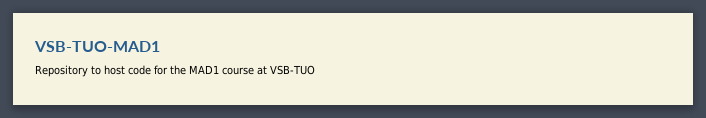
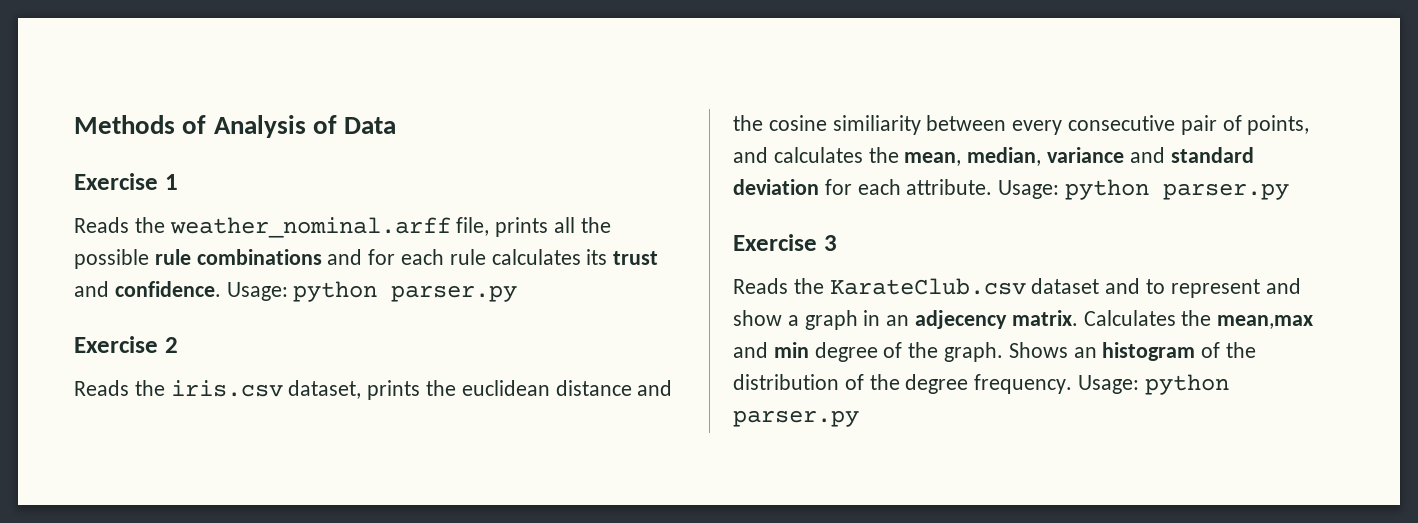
[34,41,160,52] [35,65,315,77] VSB-TUO-MAD1 // Repository to host code for the MAD1 course at VSB-TUO -> [74,115,397,138] [74,173,178,190] [74,217,611,238] [74,249,659,269] [74,281,518,302] [74,336,178,353] [74,380,673,400] [733,115,1310,135] [733,147,1254,166] [733,179,1290,200] [733,234,837,251] [733,278,1301,298] [733,310,1314,330] [733,342,1257,362] [733,374,1229,395] [733,410,859,427] Methods of Analysis of Data // Exercise 1 // Reads the weather_nominal.arff file, prints all the possible rule combinations and for each rule calculates its trust and confidence. Usage: python parser.py // Exercise 2 // Reads the iris.csv dataset, prints the euclidean distance and the cosine similiarity between every consecutive pair of points, and calculates the mean, median, variance and standard deviation for each attribute. Usage: python parser.py // Exercise 3 // Reads the KarateClub.csv dataset and to represent and show a graph in an adjecency matrix. Calculates the mean,max and min degree of the graph. Shows an histogram of the distribution of the degree frequency. Usage: python parser.py

